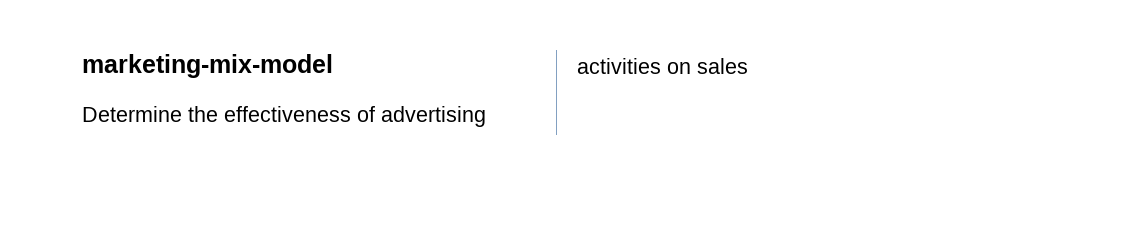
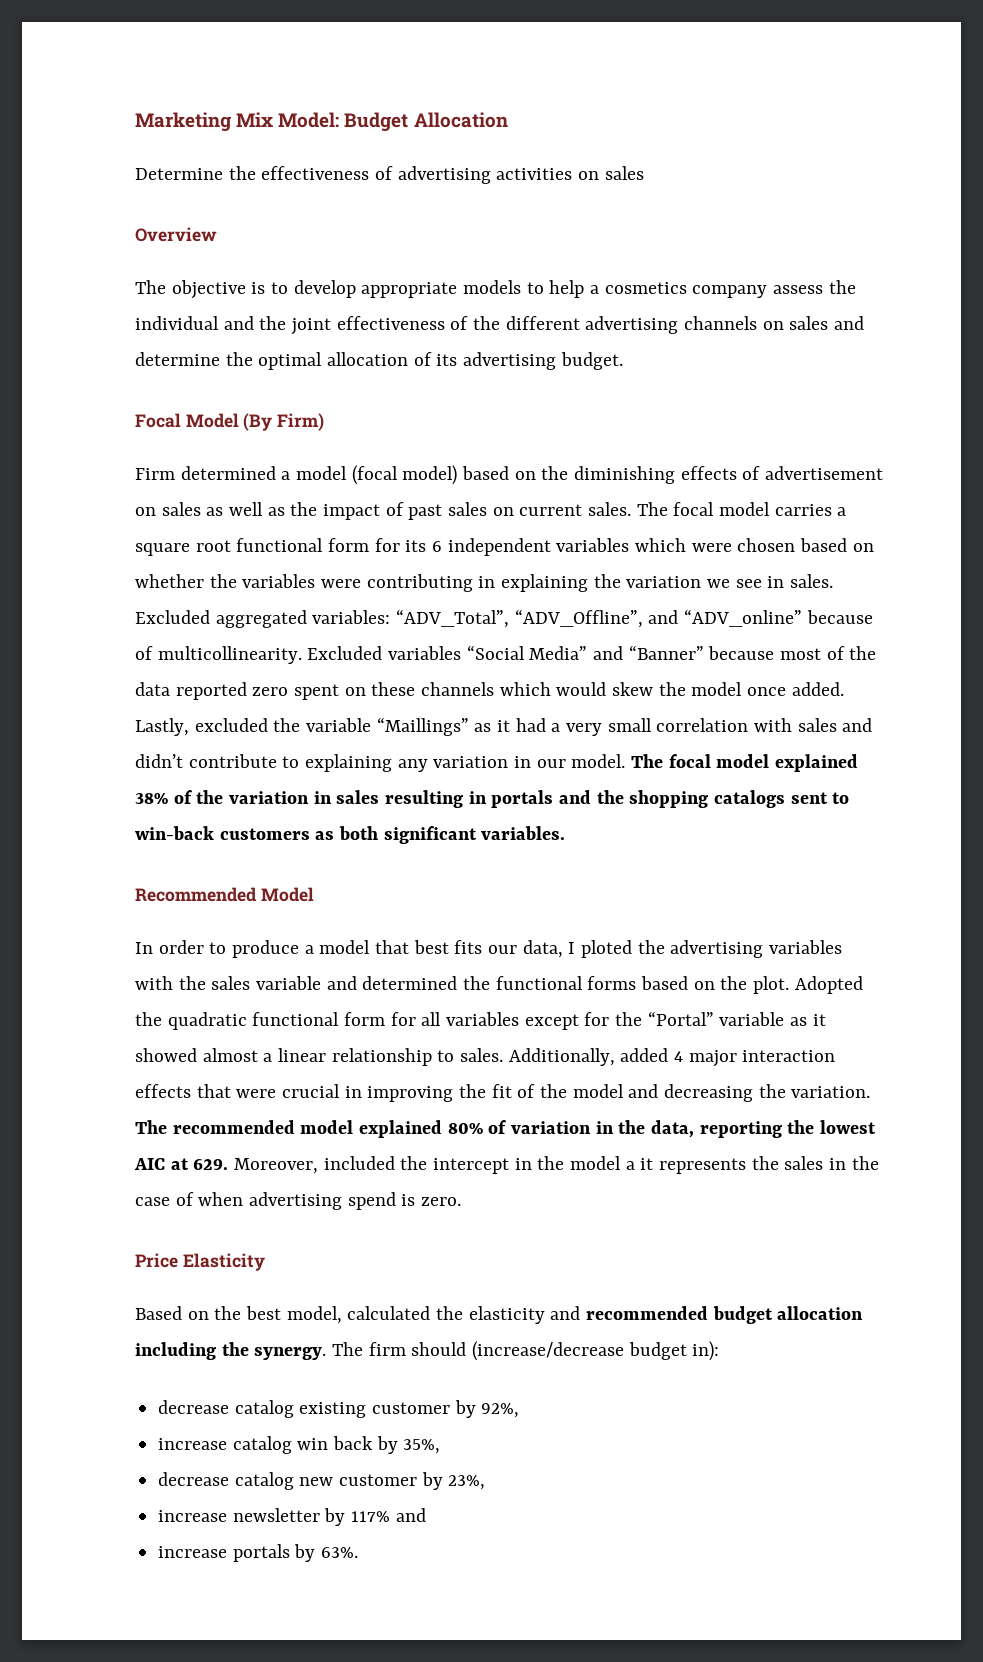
[82,54,333,78] marketing-mix-model -> [135,112,508,132] Marketing Mix Model: Budget Allocation
(748, 66) none -> [135,227,217,242] [135,280,856,299] [135,316,865,335] [135,352,623,370] [135,413,325,431] [135,465,884,485] [135,502,847,520] [135,538,874,556] [135,574,834,592] [135,609,873,628] [135,645,877,664] [135,682,844,700] [135,717,873,736] [135,754,859,772] [135,790,850,808] [135,826,566,844] [135,887,314,902] [135,940,843,958] [135,976,863,994] [135,1011,826,1030] [135,1048,836,1067] [135,1084,871,1102] [135,1120,877,1138] [134,1156,879,1174] [135,1192,462,1210] [135,1253,265,1271] [135,1306,864,1324] [135,1341,720,1361] [158,1400,520,1418] [158,1436,441,1454] [158,1472,486,1490] [158,1508,426,1526] [158,1544,359,1562] // Overview // The objective is to develop appropriate models to help a cosmetics company assess the individual and the joint effectiveness of the different advertising channels on sales and determine the optimal allocation of its advertising budget. // Focal Model (By Firm) // Firm determined a model (focal model) based on the diminishing effects of advertisement on sales as well as the impact of past sales on current sales. The focal model carries a square root functional form for its 6 independent variables which were chosen based on whether the variables were contributing in explaining the variation we see in sales. Excluded aggregated variables: “ADV_Total”, “ADV_Offline”, and “ADV_online” because of multicollinearity. Excluded variables “Social Media” and “Banner” because most of the data reported zero spent on these channels which would skew the model once added. Lastly, excluded the variable “Maillings” as it had a very small correlation with sales and didn’t contribute to explaining any variation in our model. The focal model explained 38% of the variation in sales resulting in portals and the shopping catalogs sent to win-back customers as both significant variables. // Recommended Model // In order to produce a model that best fits our data, I ploted the advertising variables with the sales variable and determined the functional forms based on the plot. Adopted the quadratic functional form for all variables except for the “Portal” variable as it showed almost a linear relationship to sales. Additionally, added 4 major interaction effects that were crucial in improving the fit of the model and decreasing the variation. The recommended model explained 80% of variation in the data, reporting the lowest AIC at 629. Moreover, included the intercept in the model a it represents the sales in the case of when advertising spend is zero. // Price Elasticity // Based on the best model, calculated the elasticity and recommended budget allocation including the synergy. The firm should (increase/decrease budget in): // decrease catalog existing customer by 92%, // increase catalog win back by 35%, // decrease catalog new customer by 23%, // increase newsletter by 117% and // increase portals by 63%.

